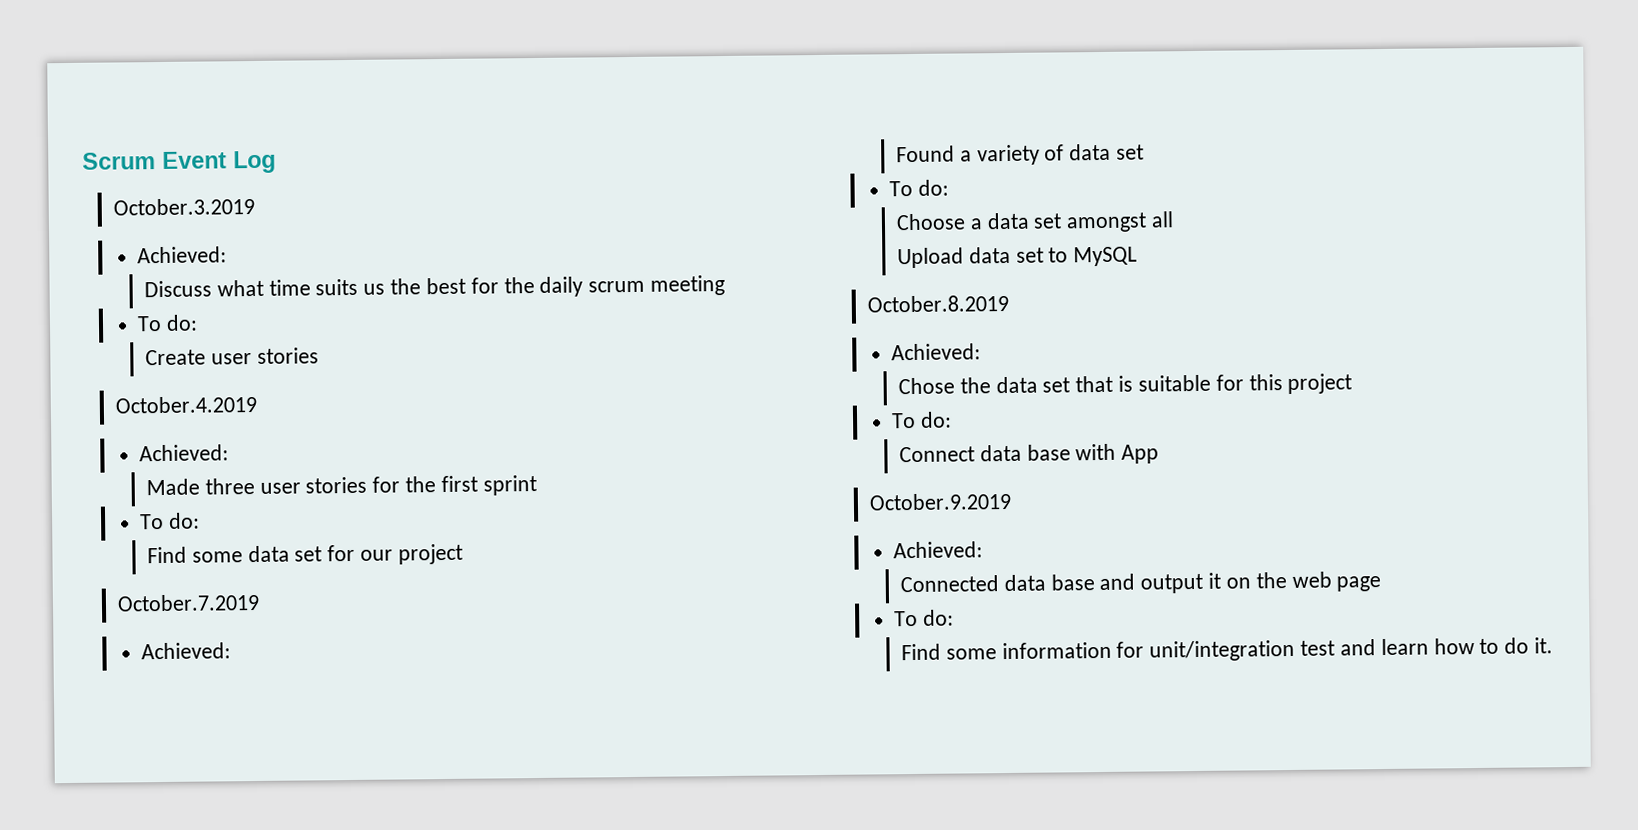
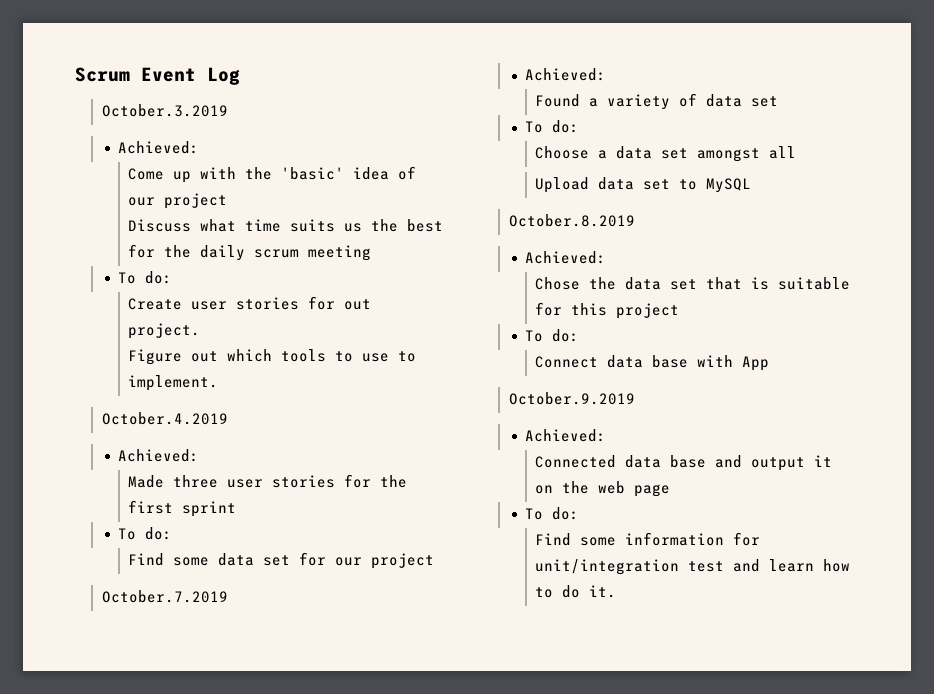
(228, 255) none -> [128,166,417,183] [128,193,228,209] // Come up with the 'basic' idea of our project
(319, 355) none -> [308,296,372,310] [128,323,201,339] [128,349,417,365] [128,375,219,391] for out project. // Figure out which tools to use to implement.

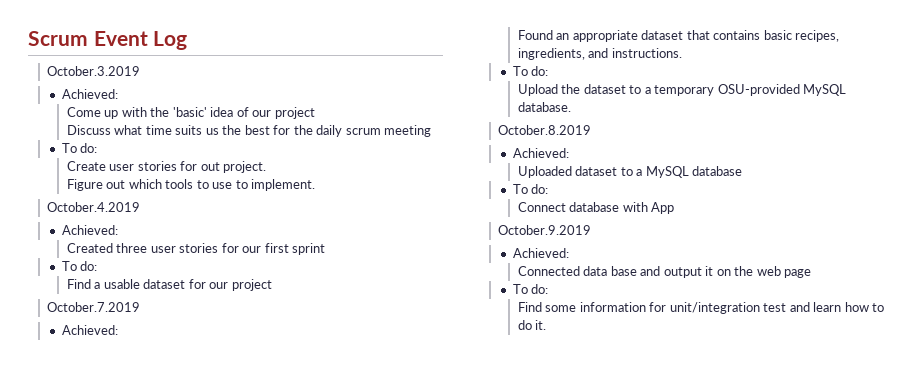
[128,475,165,488] Made -> [66,243,113,253] Created
[380,475,408,488] the -> [242,246,262,253] our
[173,553,291,566] some data set -> [94,279,186,289] a usable dataset
[589,93,779,110] [525,120,580,133] [535,146,797,162] [535,177,752,193] a variety of data set // To do: // Choose a data set amongst all // Upload data set to MySQL -> [556,30,840,42] [517,48,682,60] [512,66,549,76] [517,84,847,96] [517,102,571,112] an appropriate dataset that contains basic recipes, ingredients, and instructions. // To do: // Upload the dataset to a temporary OSU-provided MySQL database.
[535,277,851,290] [535,302,680,319] Chose the data set that is suitable for this project -> [517,166,743,178] Uploaded dataset to a MySQL database
[607,355,689,368] data base -> [569,202,620,212] database

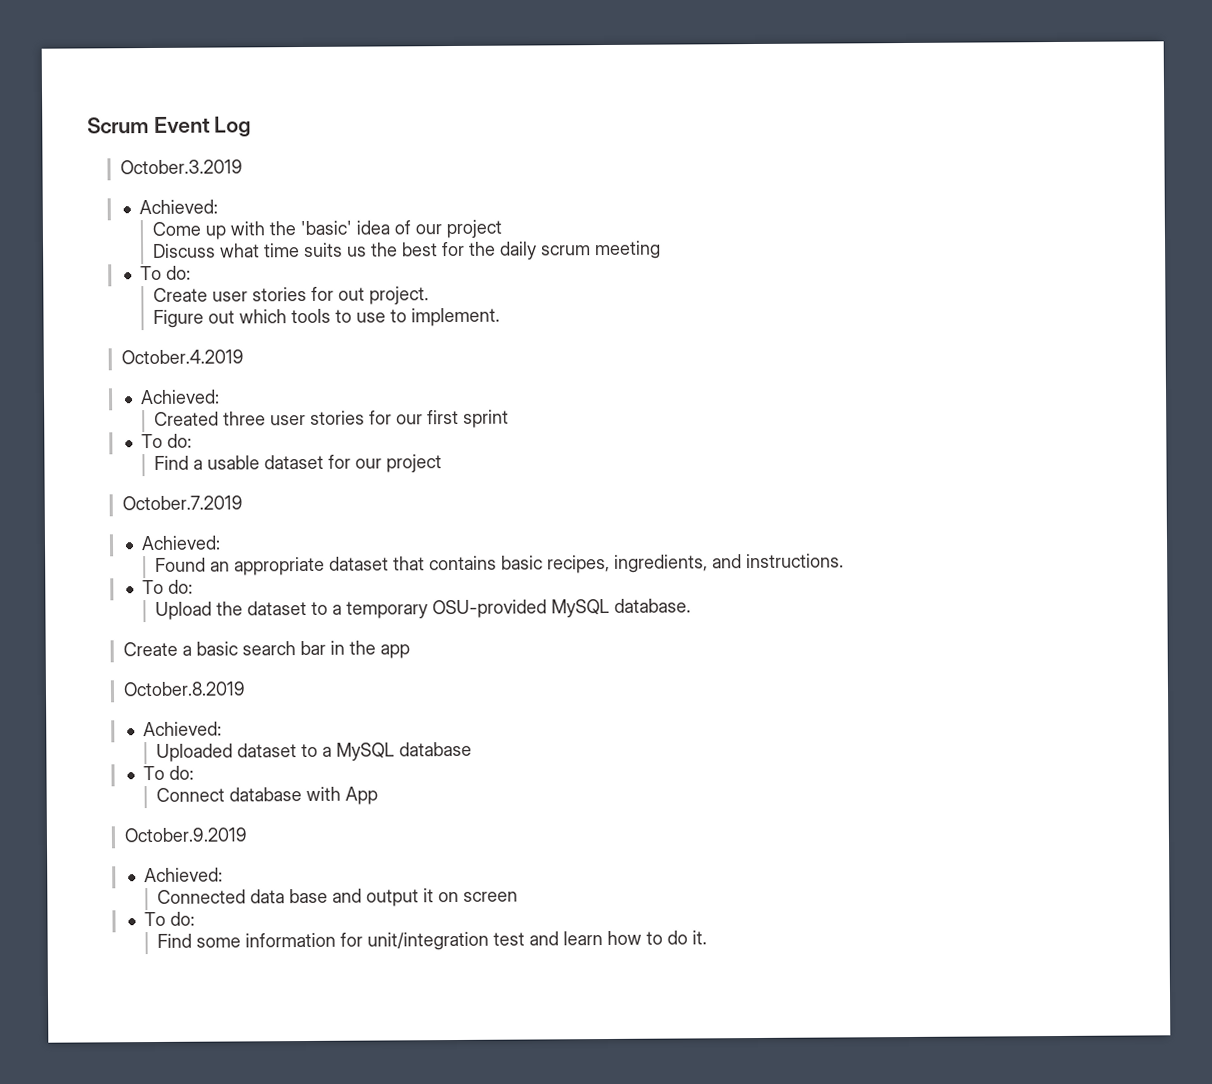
(571, 107) none -> [122,640,410,659] // Create a basic search bar in the app
[734,266,812,278] the web page -> [463,891,519,902] screen

